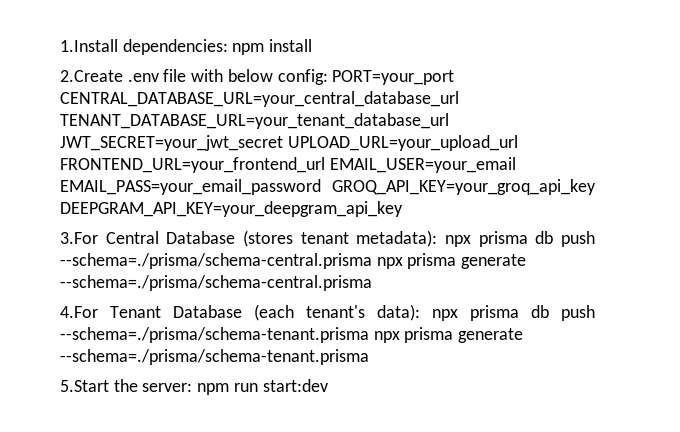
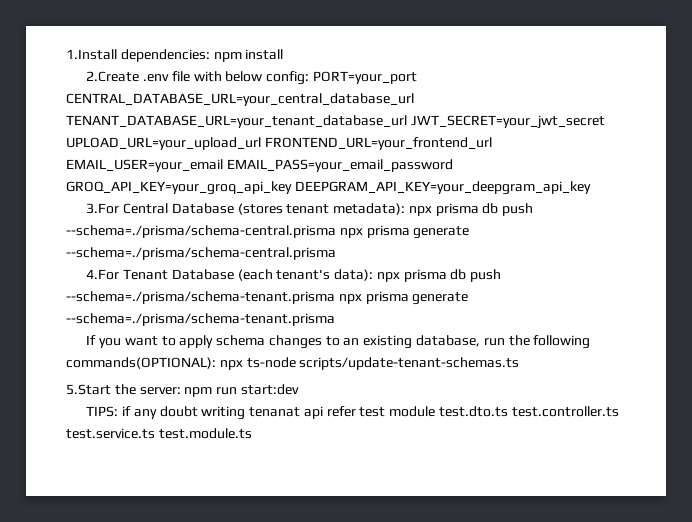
(369, 357) none -> [86,335,591,349] [66,357,520,370] // If you want to apply schema changes to an existing database, run the following commands(OPTIONAL): npx ts-node scripts/update-tenant-schemas.ts
(328, 385) none -> [86,406,619,420] [66,428,252,439] // TIPS: if any doubt writing tenanat api refer test module test.dto.ts test.controller.ts test.service.ts test.module.ts

